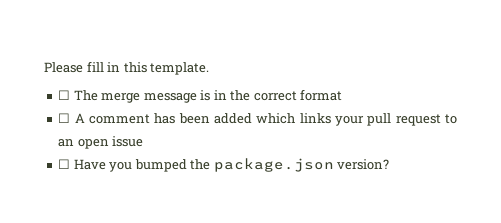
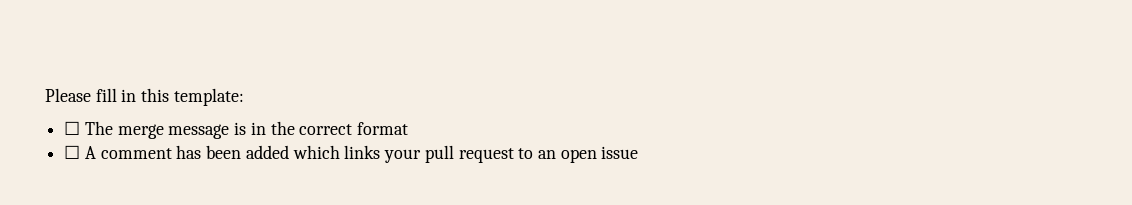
[150,62,210,75] template. -> [173,88,244,106] template:
[58,158,390,172] // ☐ Have you bumped the package.json version? -> (639, 152) none

